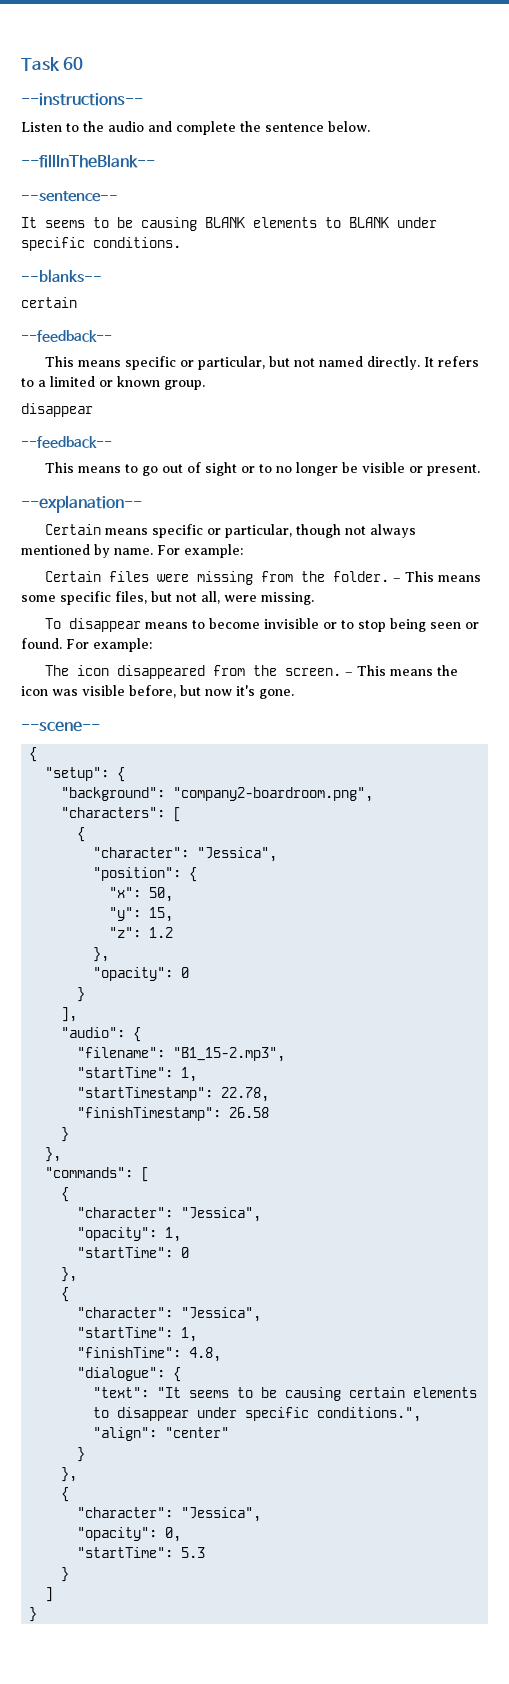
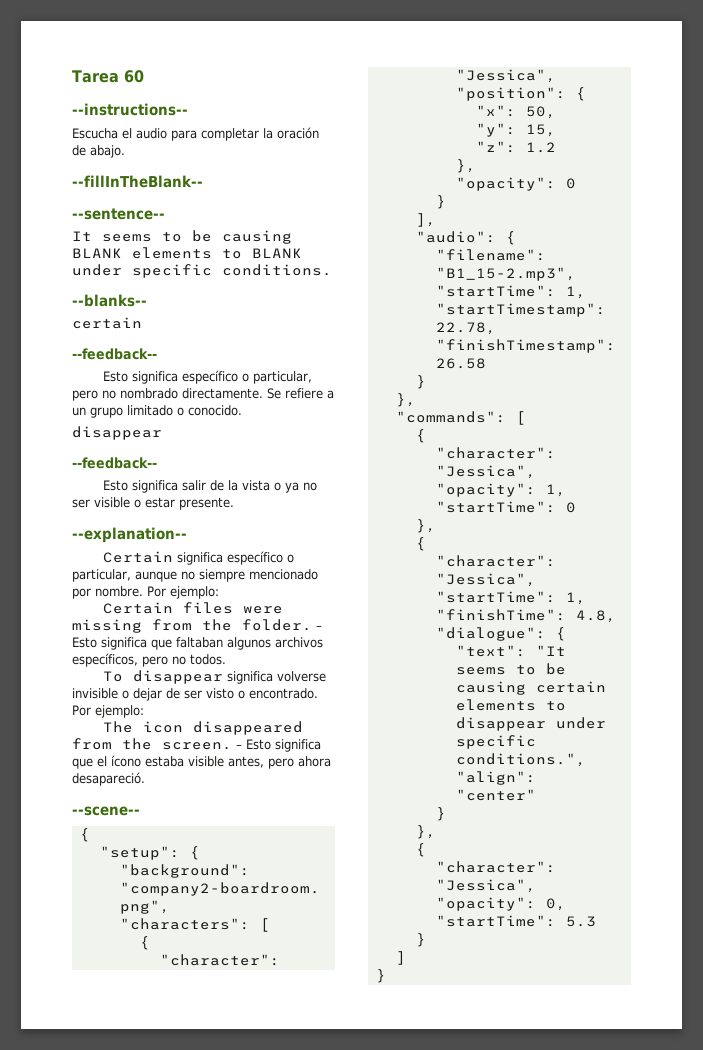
[21,57,60,71] Task -> [72,70,119,83] Tarea
[21,121,370,135] Listen to the audio and complete the sentence below. -> [72,127,319,141] [72,145,125,158] Escucha el audio para completar la oración de abajo.
[45,356,480,370] [21,376,205,390] [21,403,93,417] [21,436,112,448] [45,462,481,476] [21,495,142,513] [45,524,417,538] [21,544,243,558] This means specific or particular, but not named directly. It refers to a limited or known group. // disappear // --feedback-- // This means to go out of sight or to no longer be visible or present. // --explanation-- // Certain means specific or particular, though not always mentioned by name. For example: -> [102,370,312,384] [72,388,334,401] [72,405,242,418] [72,426,162,440] [72,457,157,469] [102,480,317,493] [72,497,234,510] [72,527,187,543] [102,551,294,565] [72,569,318,582] [72,586,219,599] Esto significa específico o particular, pero no nombrado directamente. Se refiere a un grupo limitado o conocido. // disappear // --feedback-- // Esto significa salir de la vista o ya no ser visible o estar presente. // --explanation-- // Certain significa específico o particular, aunque no siempre mencionado por nombre. Por ejemplo:
[405,571,482,582] [21,591,314,605] [45,618,480,632] [21,638,152,652] This means some specific files, but not all, were missing. // To disappear means to become invisible or to stop being seen or found. For example: -> [72,637,323,650] [72,653,226,667] [102,670,326,684] [72,688,318,701] [72,705,144,718] Esto significa que faltaban algunos archivos específicos, pero no todos. // To disappear significa volverse invisible o dejar de ser visto o encontrado. Por ejemplo:
[357,665,459,676] [21,685,294,699] This means the icon was visible before, but now it's gone. -> [246,739,321,752] [72,755,331,769] [72,772,145,786] Esto significa que el ícono estaba visible antes, pero ahora desapareció.

